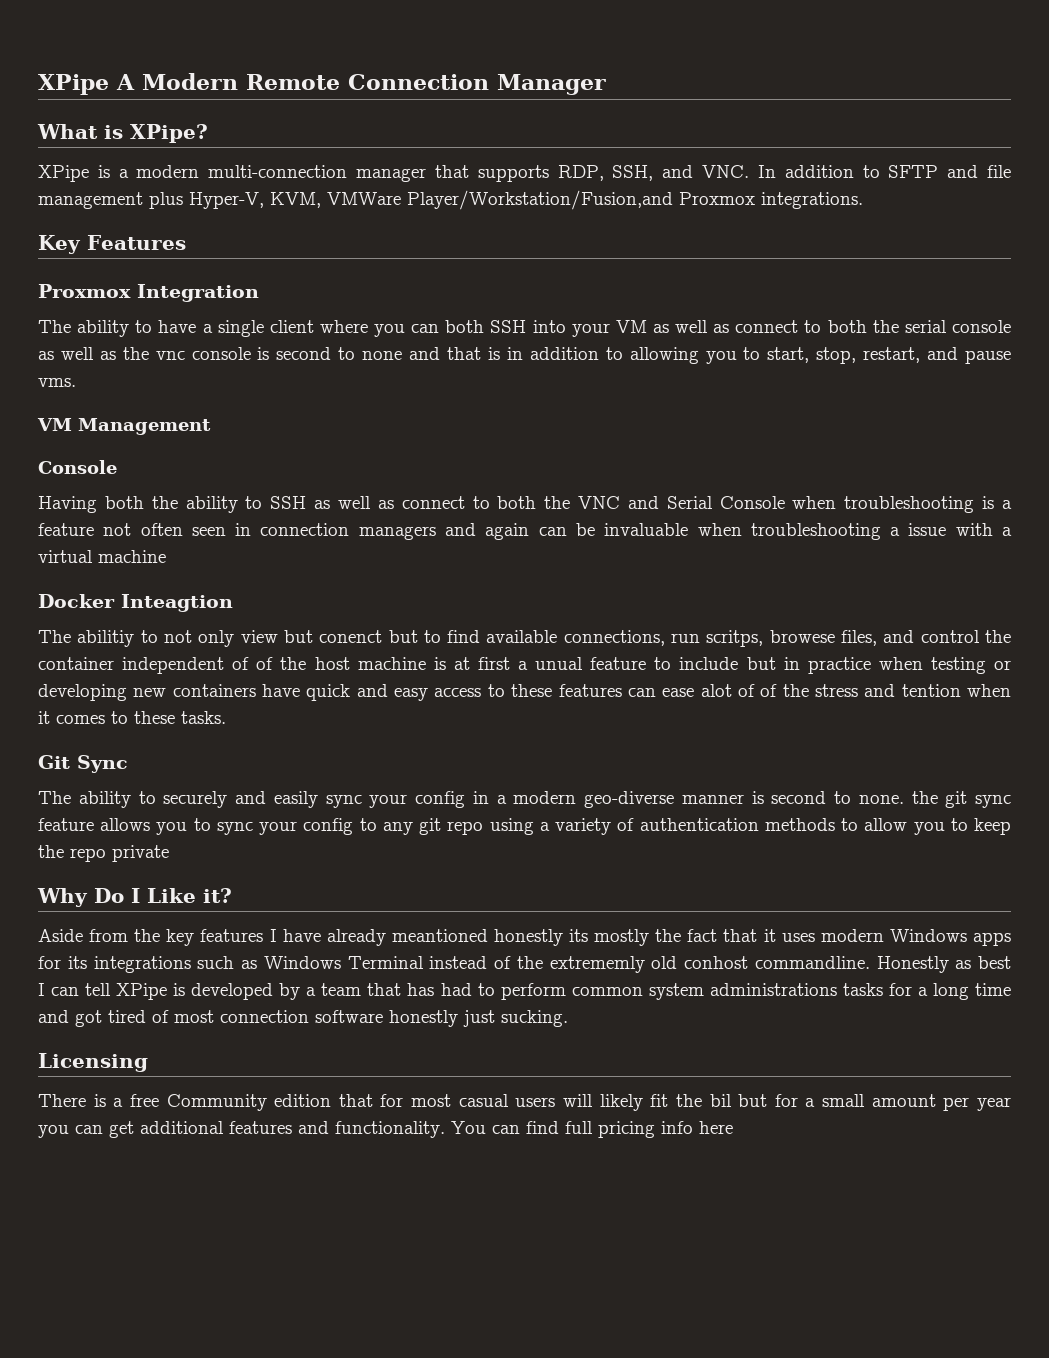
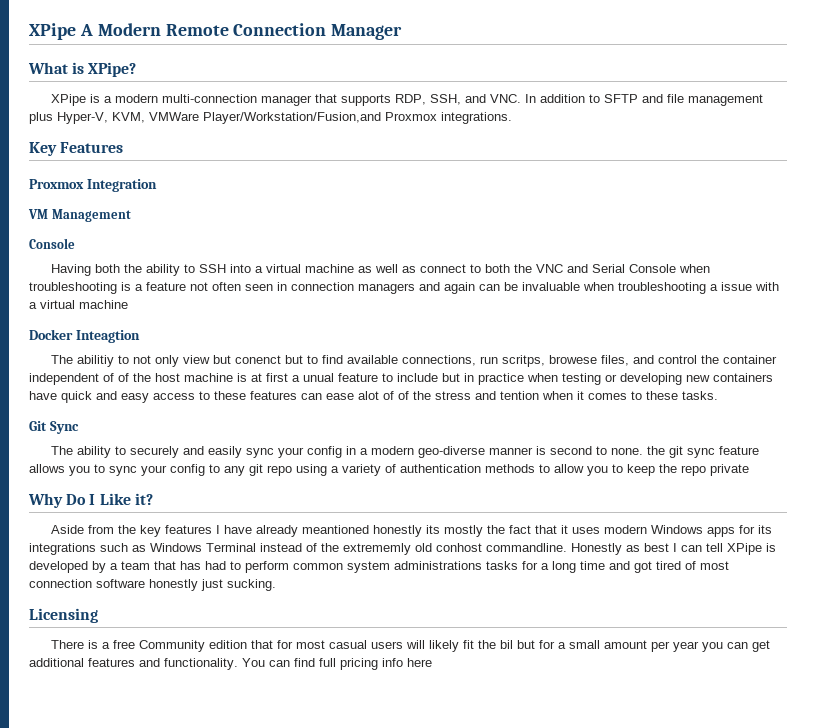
[38,320,1012,337] [38,347,1012,364] [38,378,76,387] // The ability to have a single client where you can both SSH into your VM as well as connect to both the serial console as well as the vnc console is second to none and that is in addition to allowing you to start, stop, restart, and pause vms. -> (157, 185) none
(307, 502) none -> [229,264,354,273] into a virtual machine

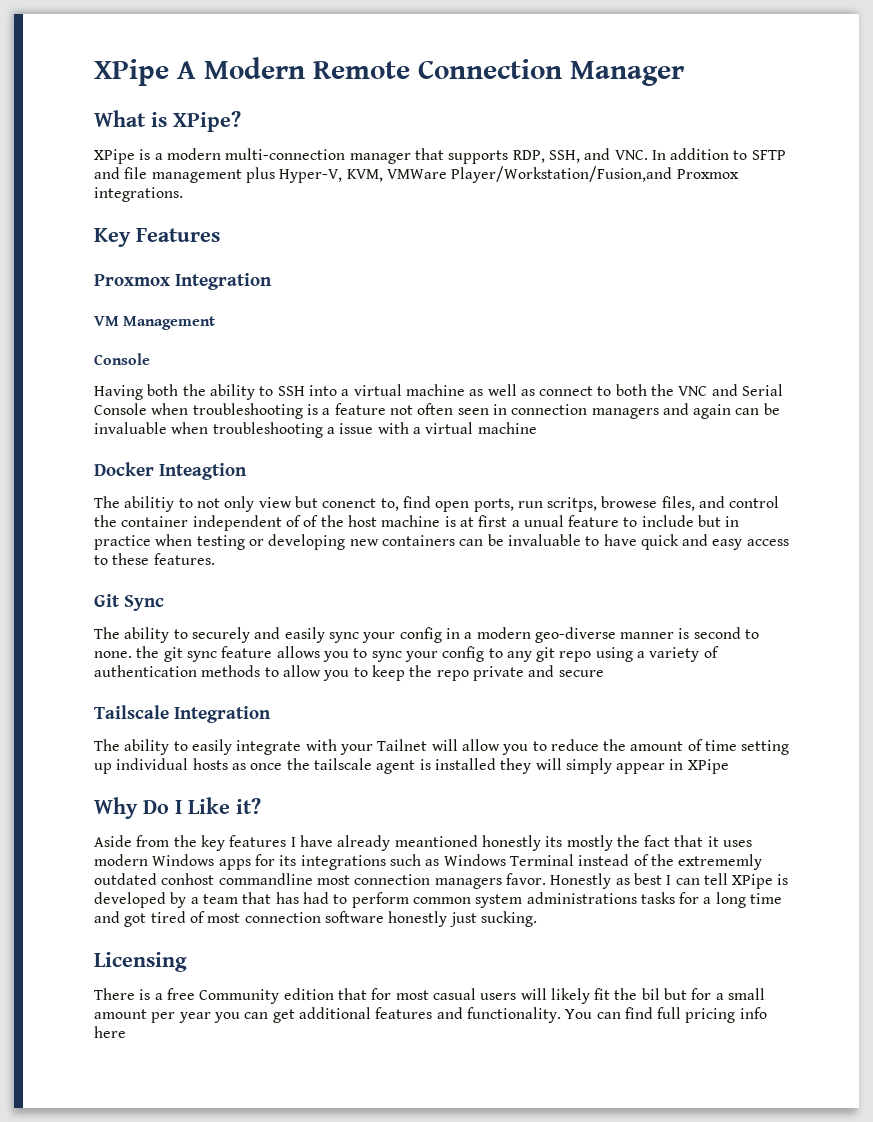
[284,355,476,366] but to find available connections, -> [380,496,514,512] to, find open ports,
(773, 377) none -> [459,534,600,546] can be invaluable to
[250,391,718,400] features can ease alot of of the stress and tention when it comes to these tasks. -> [153,553,215,565] features.
(749, 470) none -> [528,665,604,677] [94,705,271,723] [94,739,790,755] [94,758,729,774] and secure // Tailscale Integration // The ability to easily integrate with your Tailnet will allow you to reduce the amount of time setting up individual hosts as once the tailscale agent is installed they will simply appear in XPipe
[415,543,567,552] old conhost commandline. -> [94,873,546,889] outdated conhost commandline most connection managers favor.

